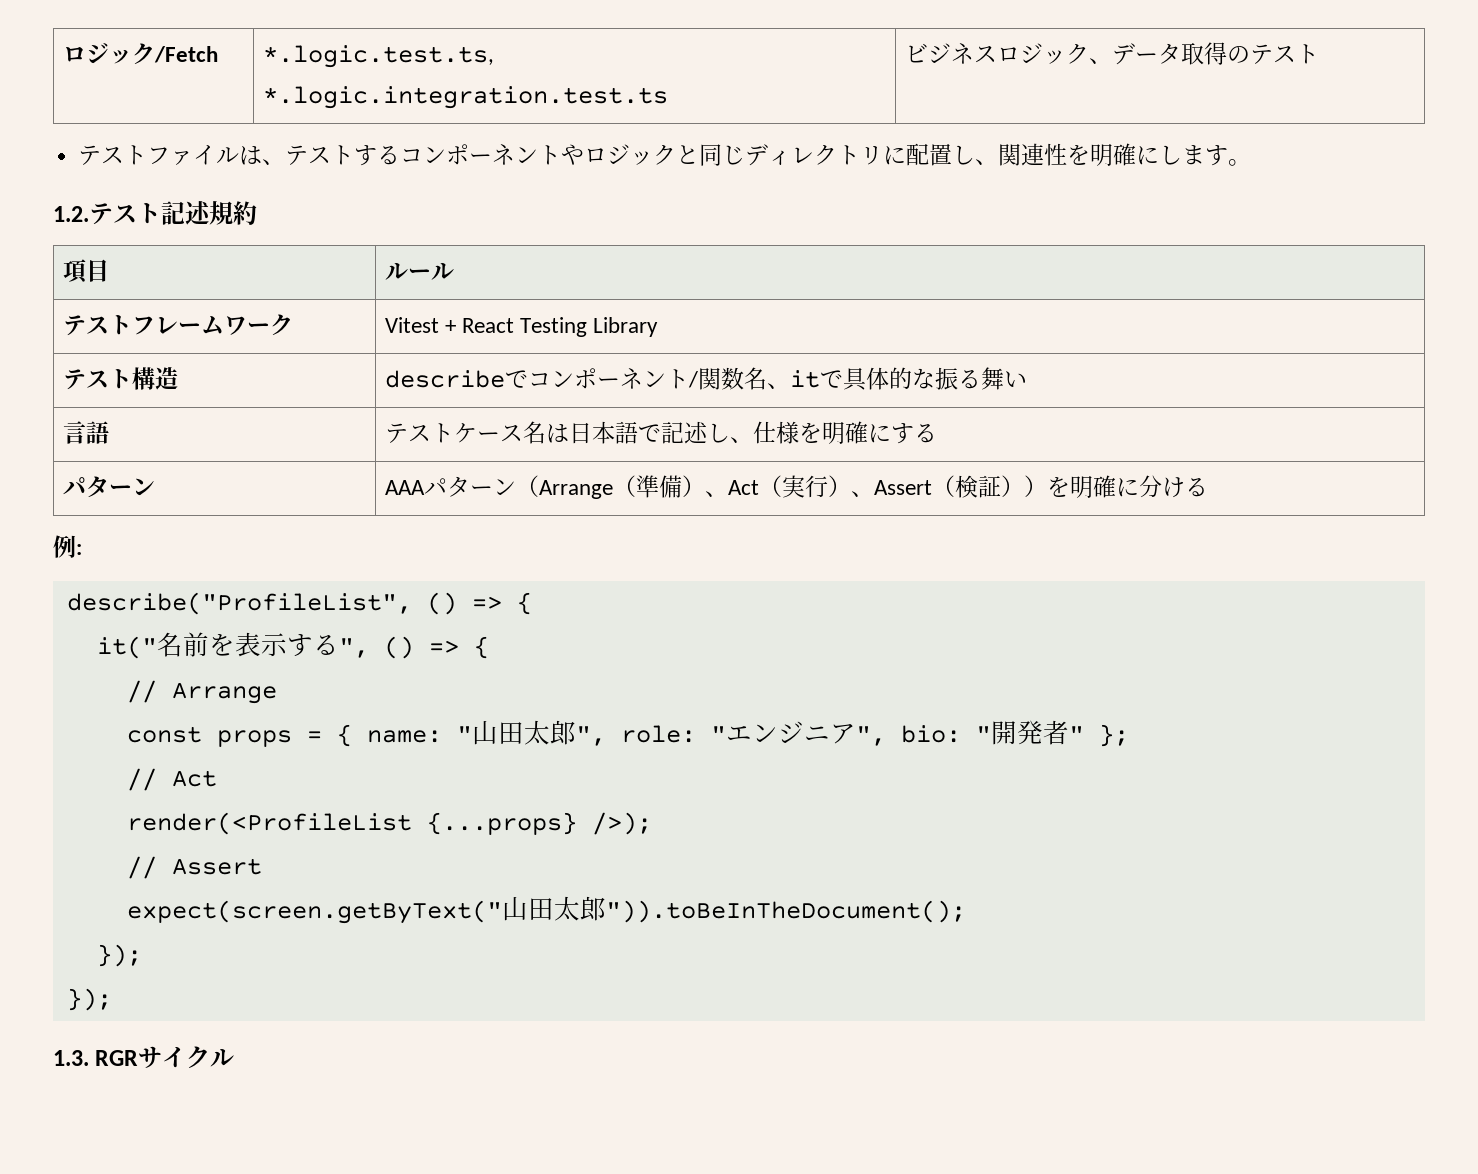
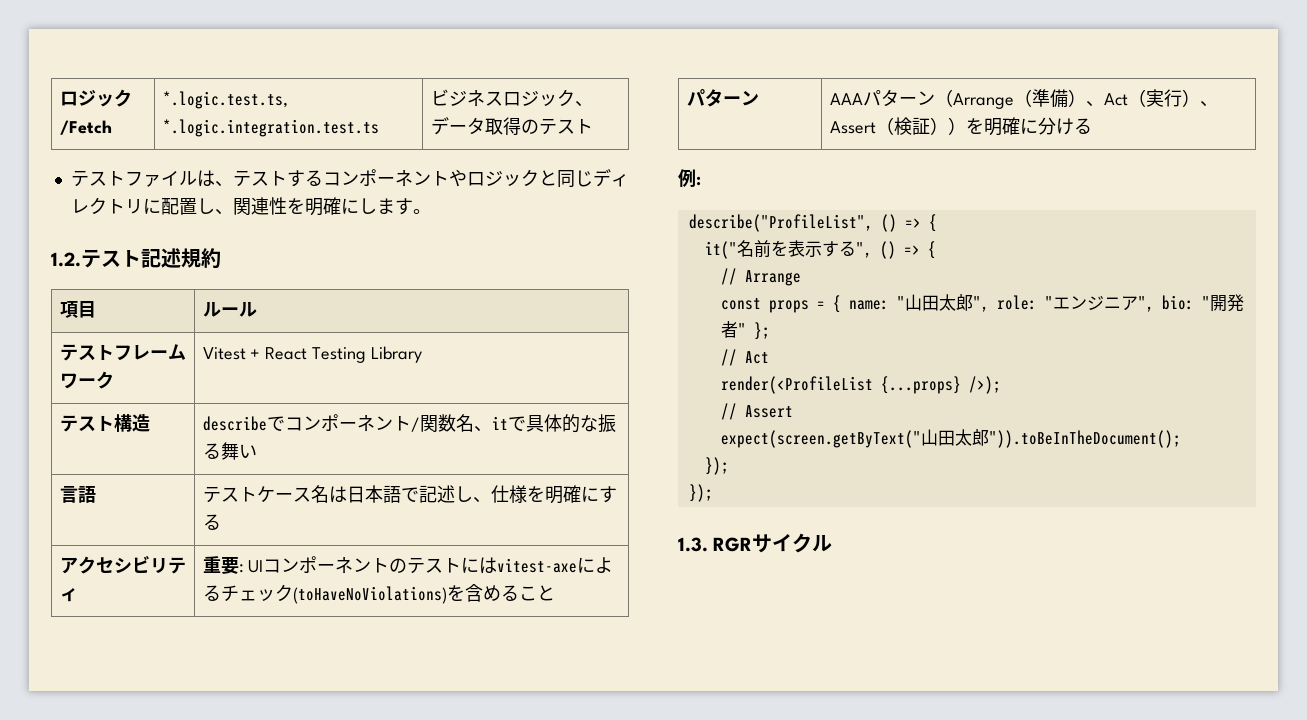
(937, 433) none -> [59,555,186,574] [59,588,78,602] [202,556,614,574] [202,584,555,604] // アクセシビリティ | 重要: UIコンポーネントのテストにはvitest-axeによるチェック(toHaveNoViolations)を含めること

